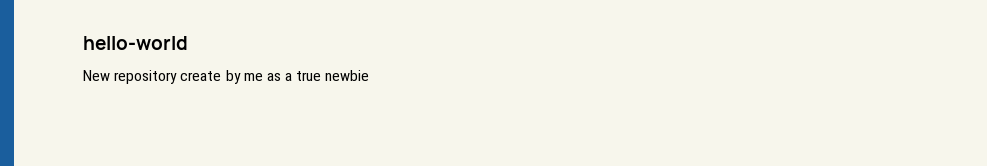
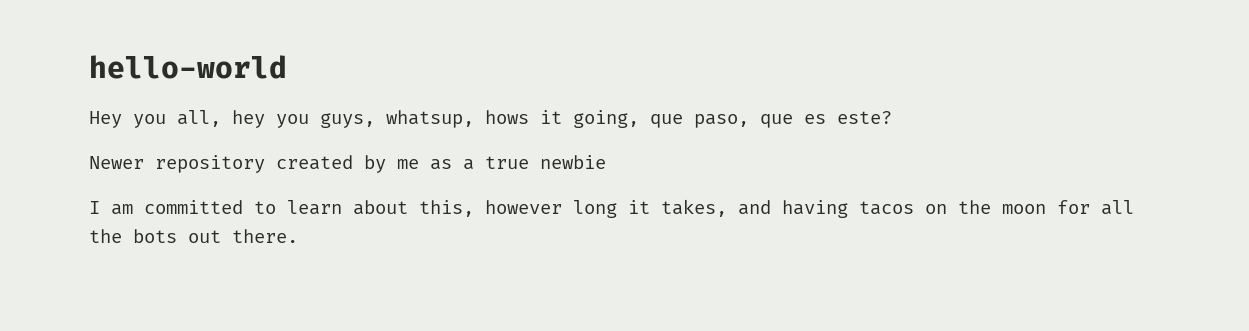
[83,70,222,84] New repository create -> [89,110,892,128] [89,155,353,173] Hey you all, hey you guys, whatsup, hows it going, que paso, que es este? // Newer repository created
(370, 75) none -> [89,199,1134,218] [89,229,298,243] // I am committed to learn about this, however long it takes, and having tacos on the moon for all the bots out there.

